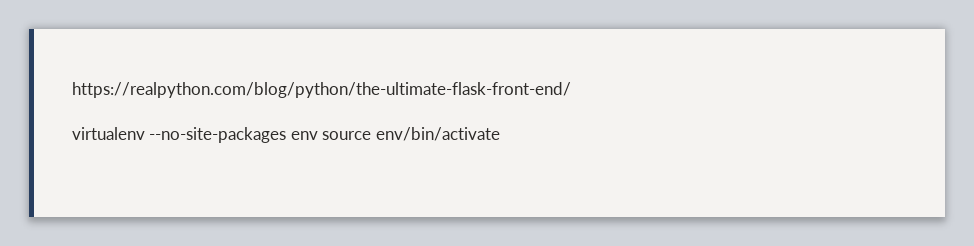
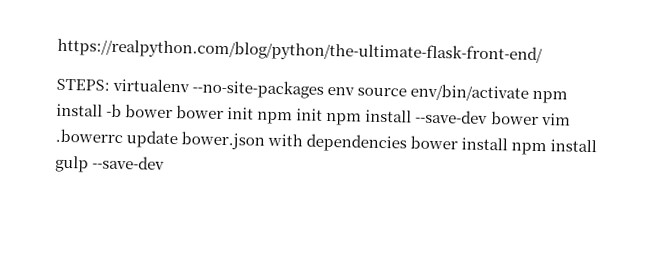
(571, 90) none -> [56,78,110,91] STEPS:
(500, 134) none -> [532,90,569,104] [56,103,571,126] [55,128,598,156] [55,155,166,173] npm install -b bower bower init npm init npm install --save-dev bower vim .bowerrc update bower.json with dependencies bower install npm install gulp --save-dev

